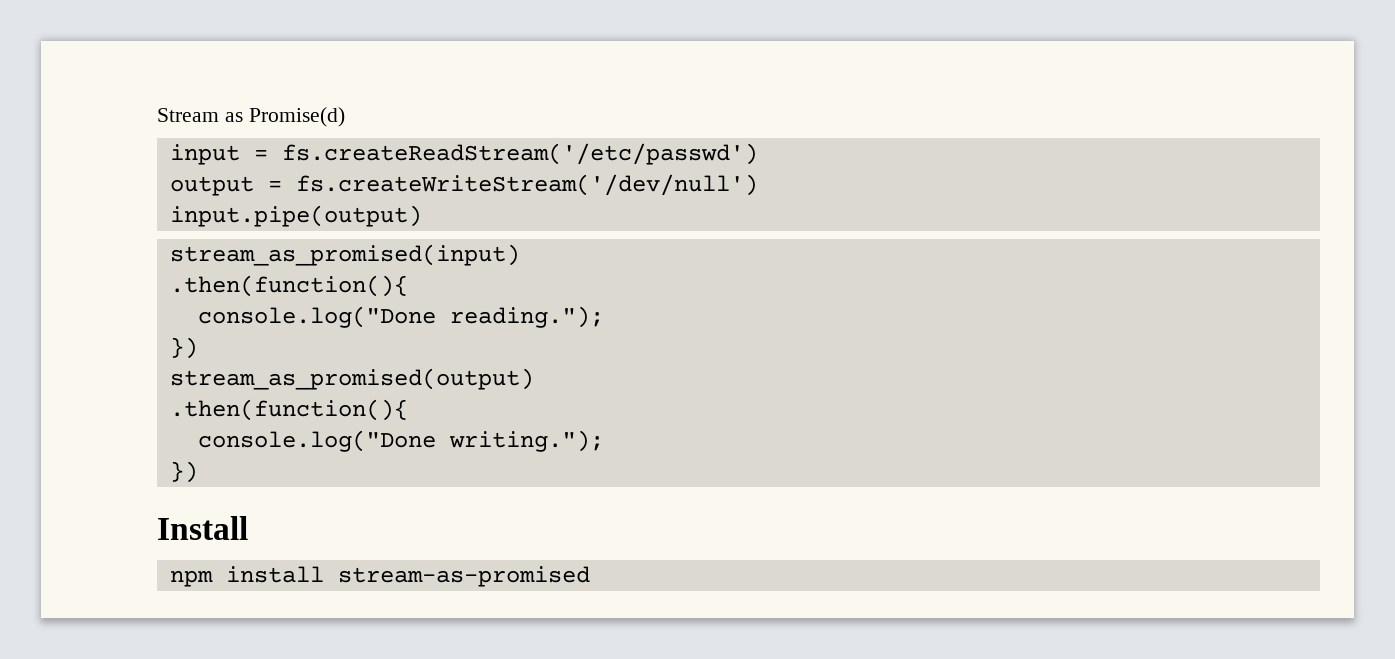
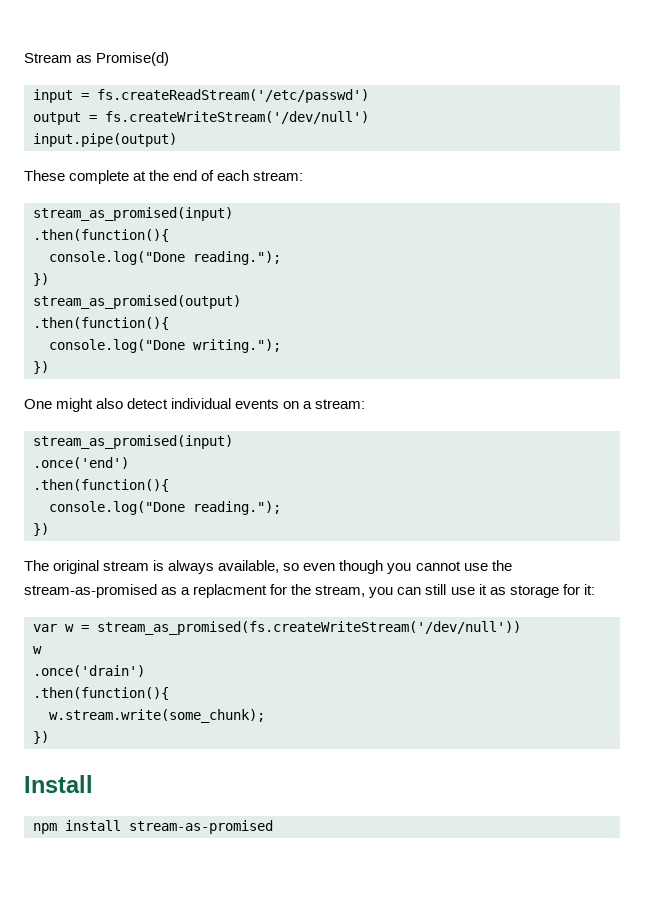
(422, 216) none -> [24,170,304,184] // These complete at the end of each stream:
(198, 472) none -> [24,398,366,412] [33,435,233,449] [33,457,129,469] [33,479,169,492] [49,501,281,515] [33,523,49,536] [24,560,512,574] [24,584,595,598] [33,621,521,635] [33,646,42,654] [33,665,145,677] [33,687,169,700] [49,709,265,723] [33,731,49,744] // One might also detect individual events on a stream: // stream_as_promised(input) // .once('end') // .then(function(){ // console.log("Done reading."); // }) // The original stream is always available, so even though you cannot use the stream-as-promised as a replacment for the stream, you can still use it as storage for it: // var w = stream_as_promised(fs.createWriteStream('/dev/null')) // w // .once('drain') // .then(function(){ // w.stream.write(some_chunk); // })

